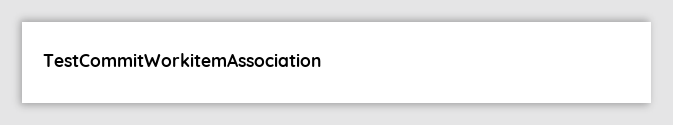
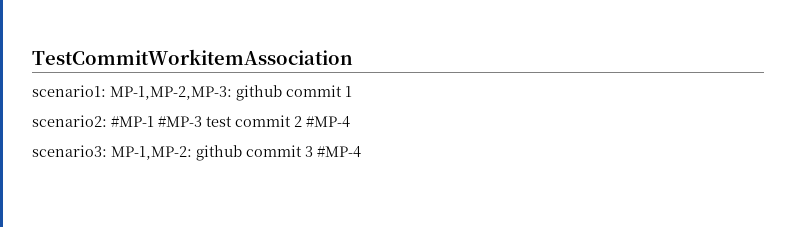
(321, 60) none -> [32,85,352,101] [32,115,350,128] [32,145,361,161] // scenario1: MP-1,MP-2,MP-3: github commit 1 // scenario2: #MP-1 #MP-3 test commit 2 #MP-4 // scenario3: MP-1,MP-2: github commit 3 #MP-4

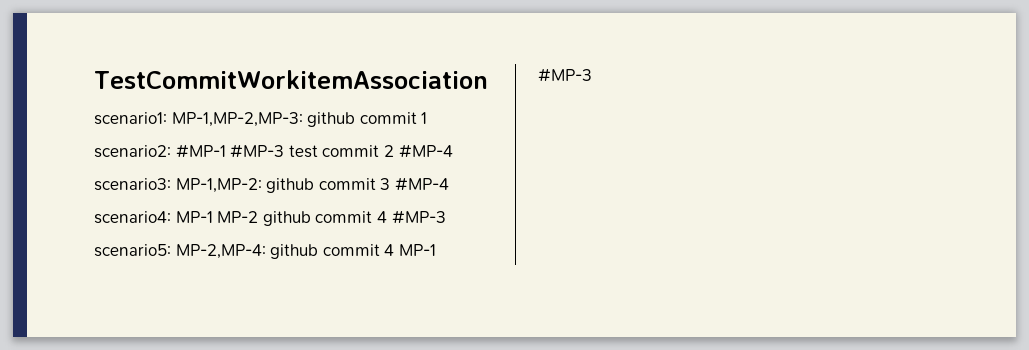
(361, 152) none -> [94,210,446,226] [94,244,436,259] [538,68,592,82] // scenario4: MP-1 MP-2 github commit 4 #MP-3 // scenario5: MP-2,MP-4: github commit 4 MP-1 #MP-3

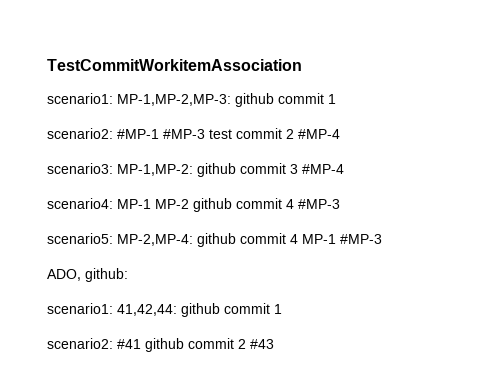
(592, 75) none -> [47,268,128,282] [47,303,282,317] [47,338,274,352] // ADO, github: // scenario1: 41,42,44: github commit 1 // scenario2: #41 github commit 2 #43

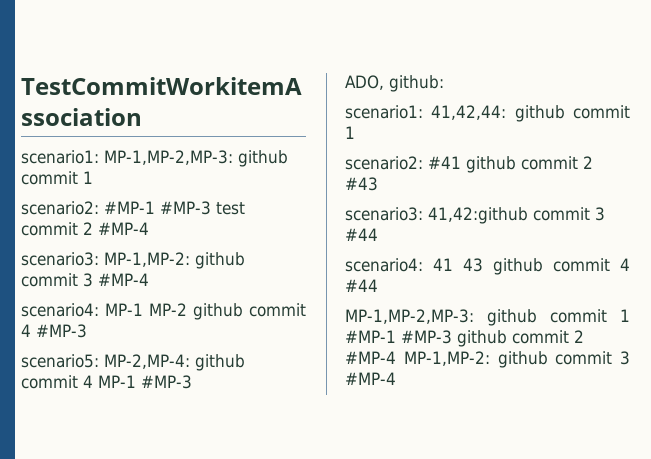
(274, 344) none -> [345,207,605,224] [345,228,378,241] [345,258,630,275] [345,279,378,292] [345,309,630,326] [345,330,584,347] [345,351,630,368] [345,372,396,385] // scenario3: 41,42:github commit 3 #44 // scenario4: 41 43 github commit 4 #44 // MP-1,MP-2,MP-3: github commit 1 #MP-1 #MP-3 github commit 2 #MP-4 MP-1,MP-2: github commit 3 #MP-4

